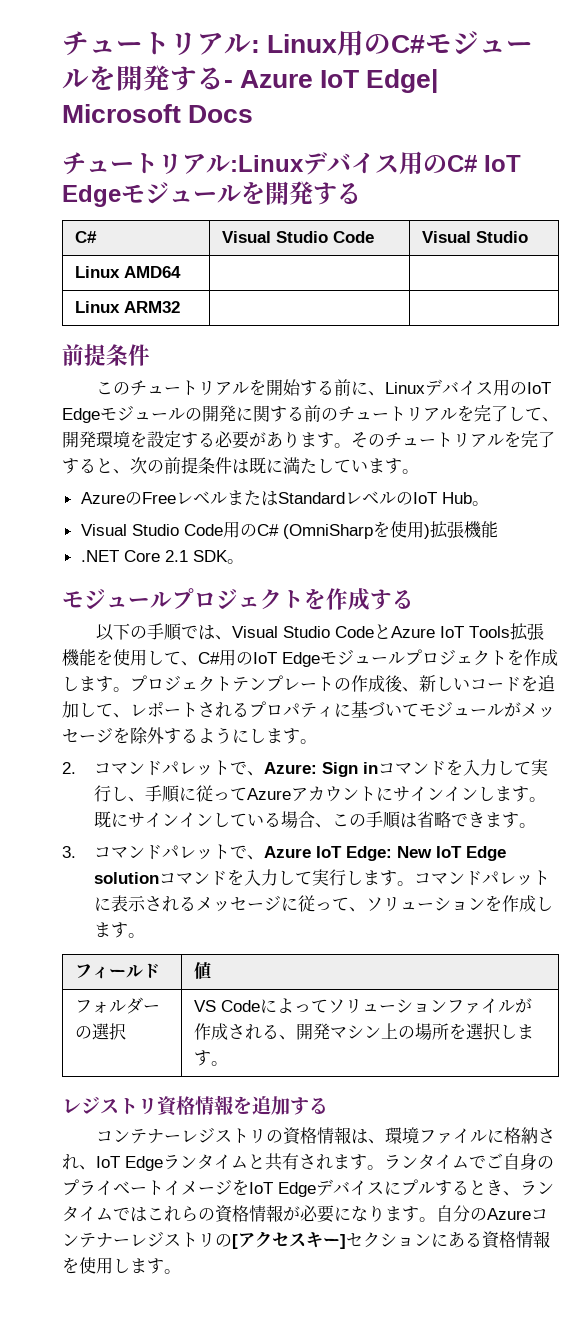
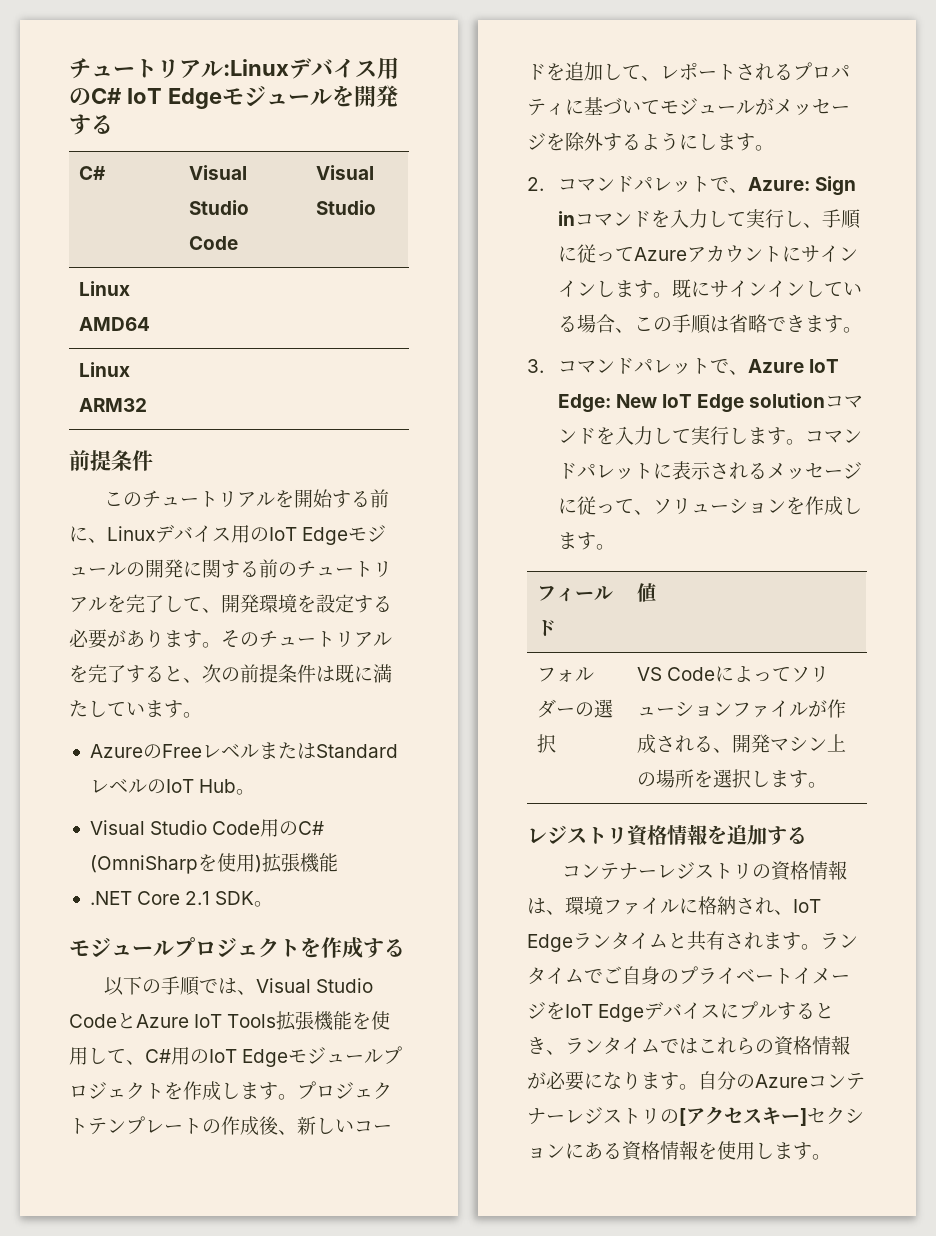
[62,30,534,56] [62,65,439,93] [62,104,254,123] [62,152,230,175] チュートリアル: Linux用のC#モジュールを開発する- Azure IoT Edge| Microsoft Docs // チュートリアル -> [69,58,223,79] チュートリアル

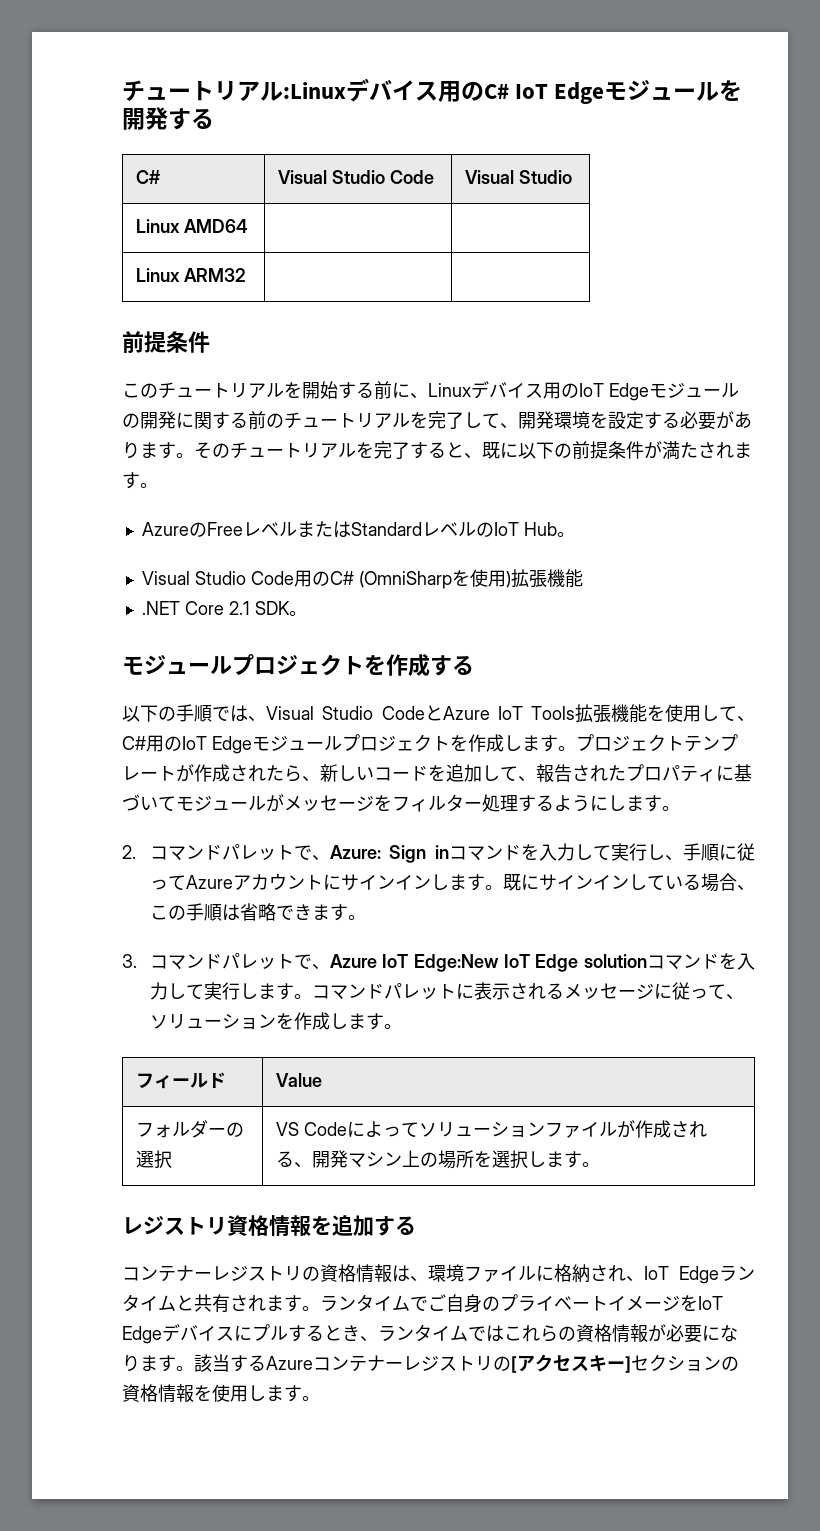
[202,664,221,683] 次 -> [482,442,554,459] 既に以下
[316,664,392,683] [69,700,145,717] は既に満たしてい -> [644,441,734,460] が満たされ
[202,1116,279,1136] の作成後 -> [176,764,302,782] が作成されたら
[660,63,793,80] レポートされる -> [536,764,626,782] 報告された
[565,132,603,151] 除外 -> [392,794,518,812] フィルター処理
[557,394,657,413] Edge: New -> [413,954,499,972] Edge:New
[636,583,656,602] 値 -> [276,1073,323,1087] Value
[698,1071,755,1090] 自分の -> [194,1354,266,1372] 該当する
[565,1142,622,1159] にある -> [721,1356,739,1371] の

